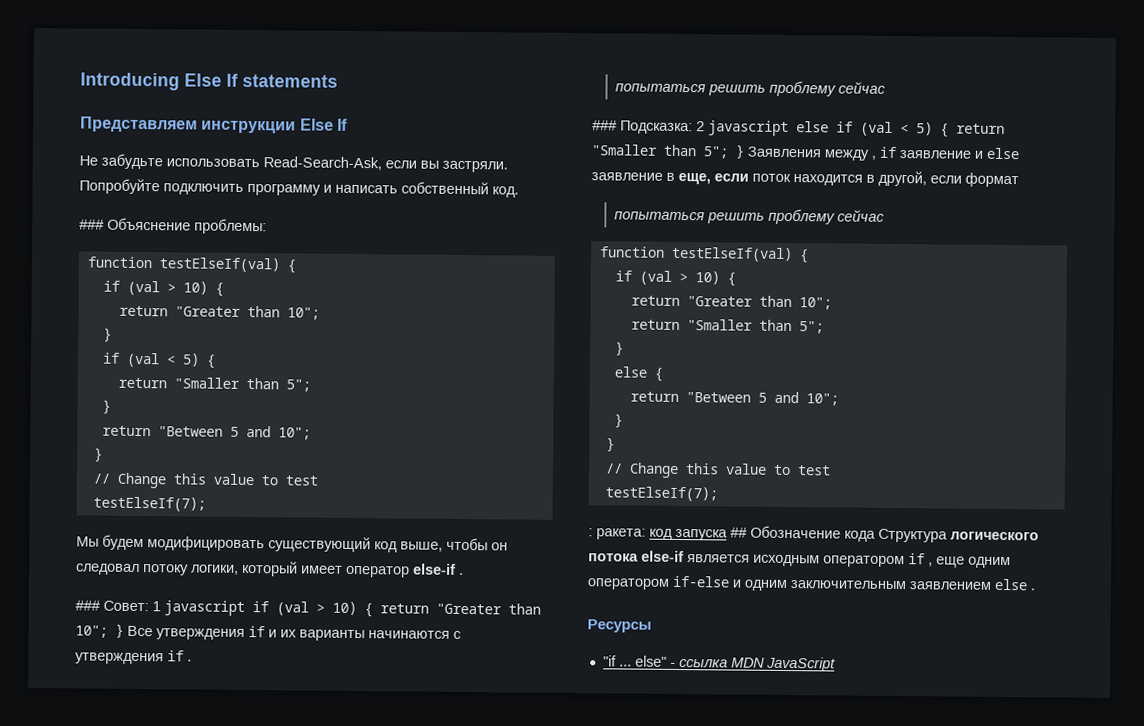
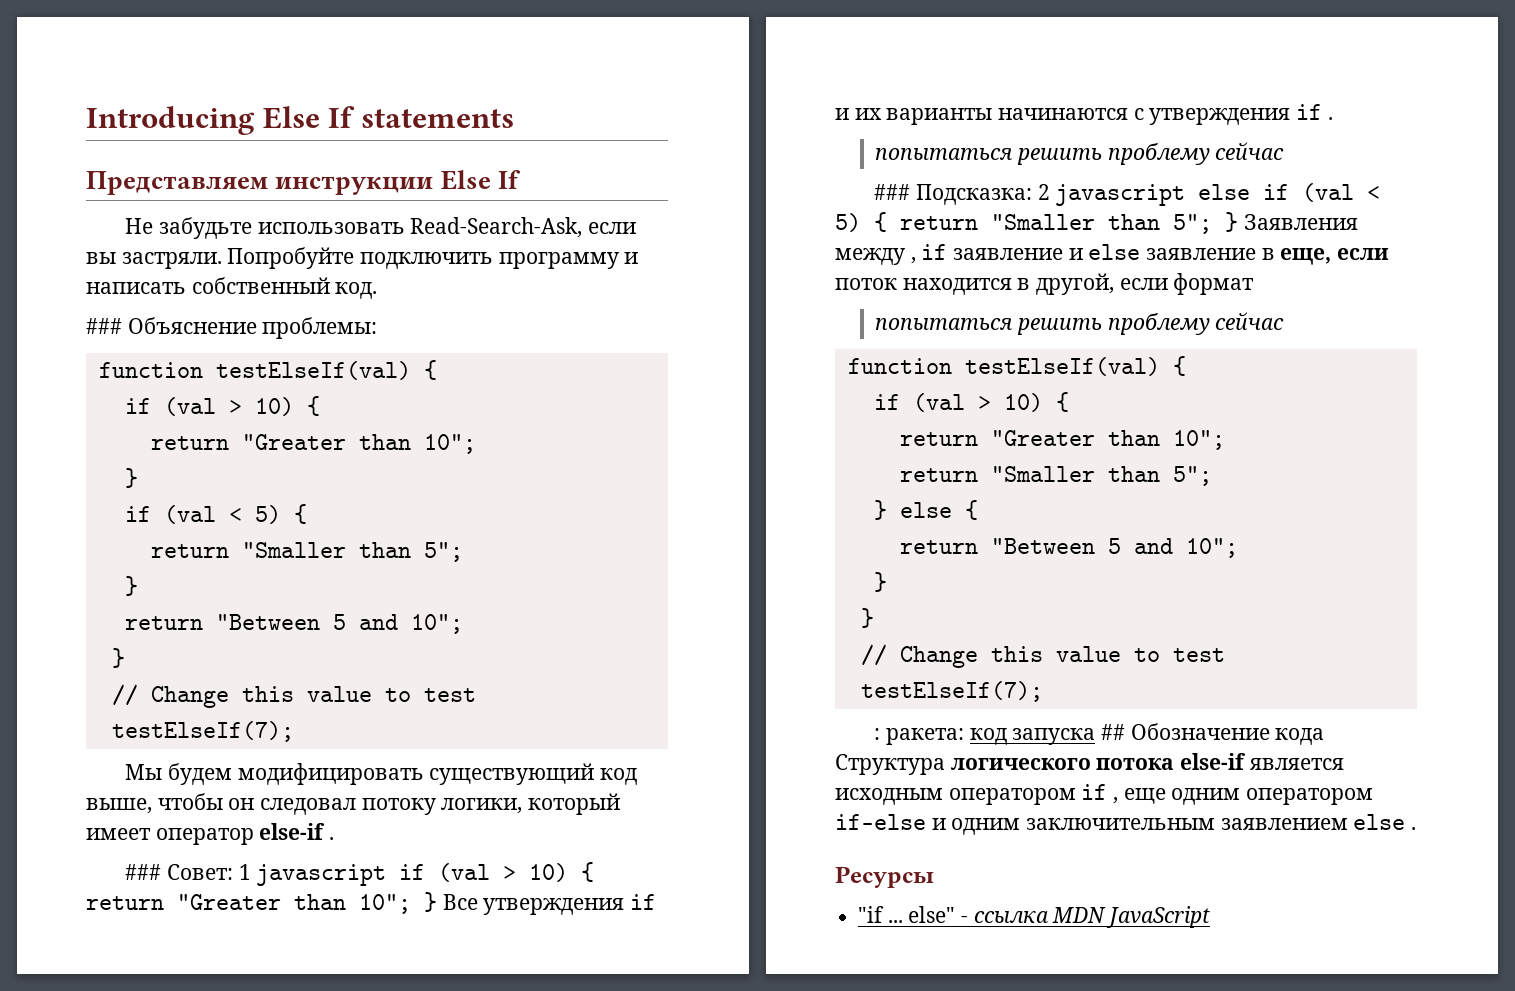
(624, 348) // -> (887, 510) none

